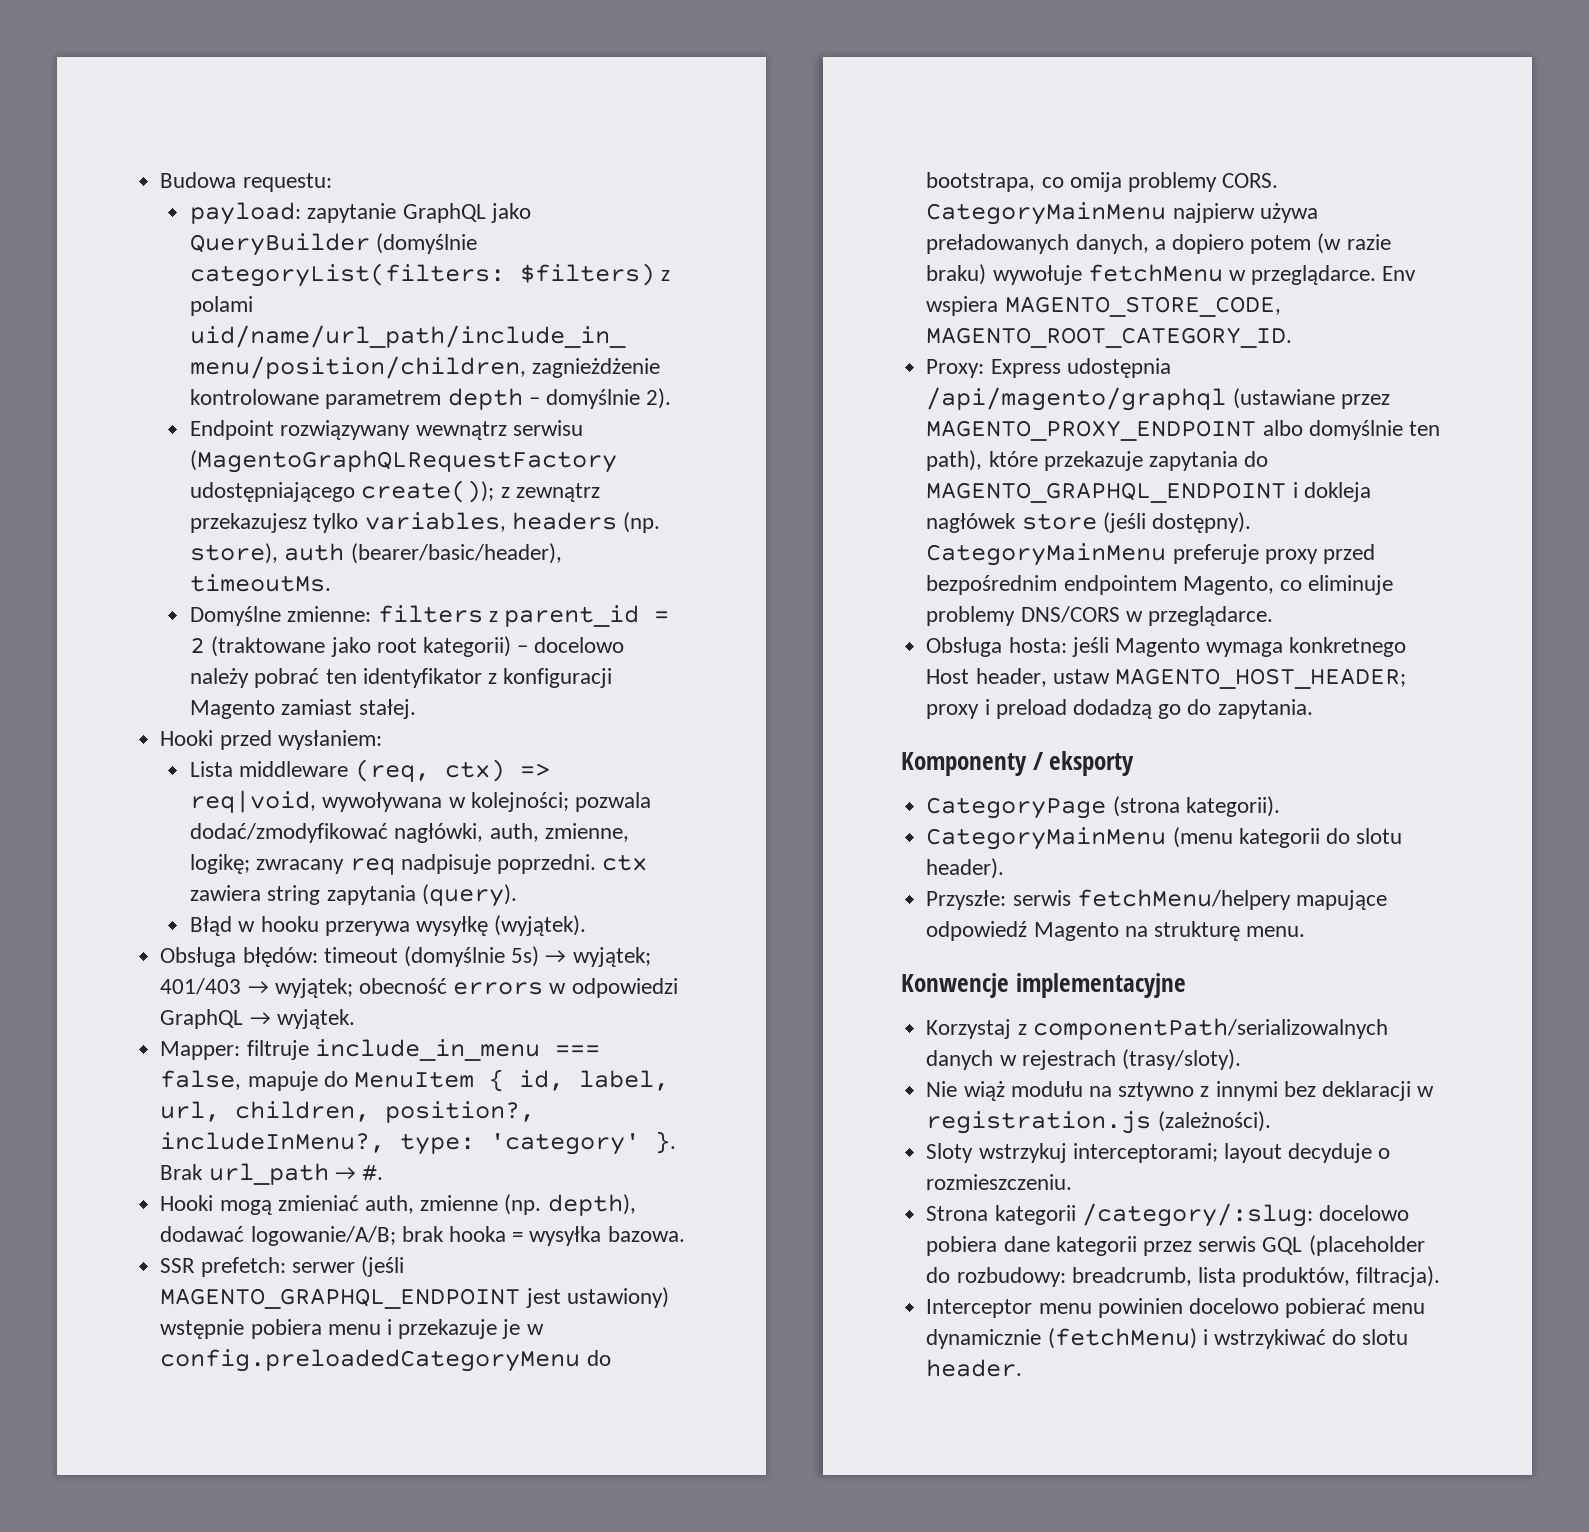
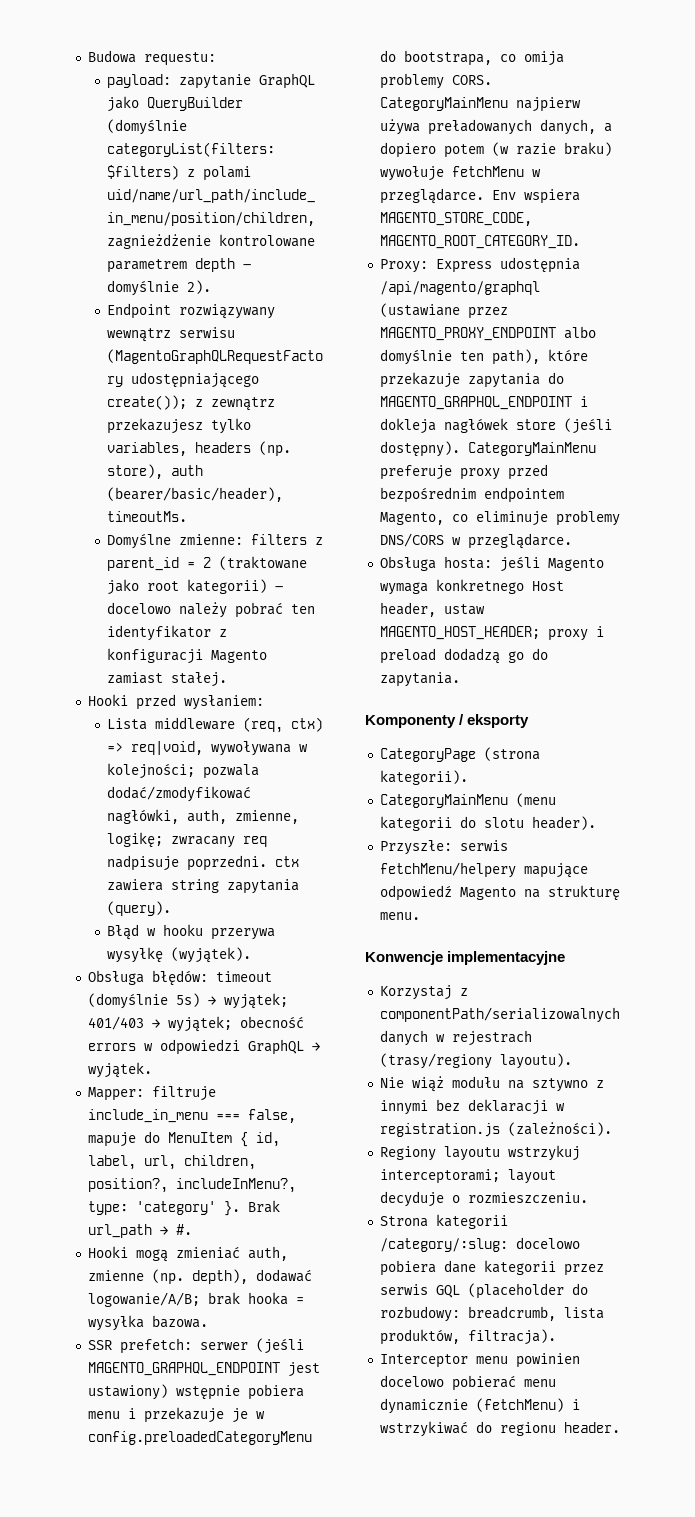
[1121,1049,1241,1070] (trasy/sloty). -> [379,1053,572,1069] (trasy/regiony layoutu).
[926,1143,974,1163] Sloty -> [379,1146,500,1161] Regiony layoutu
[1362,1329,1409,1345] slotu -> [499,1422,556,1436] regionu

